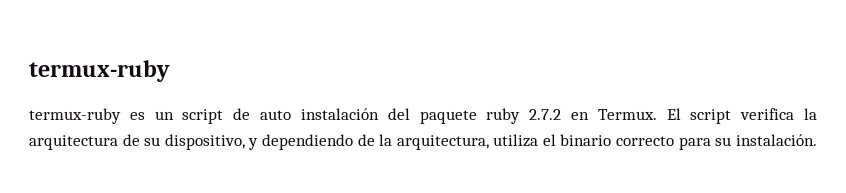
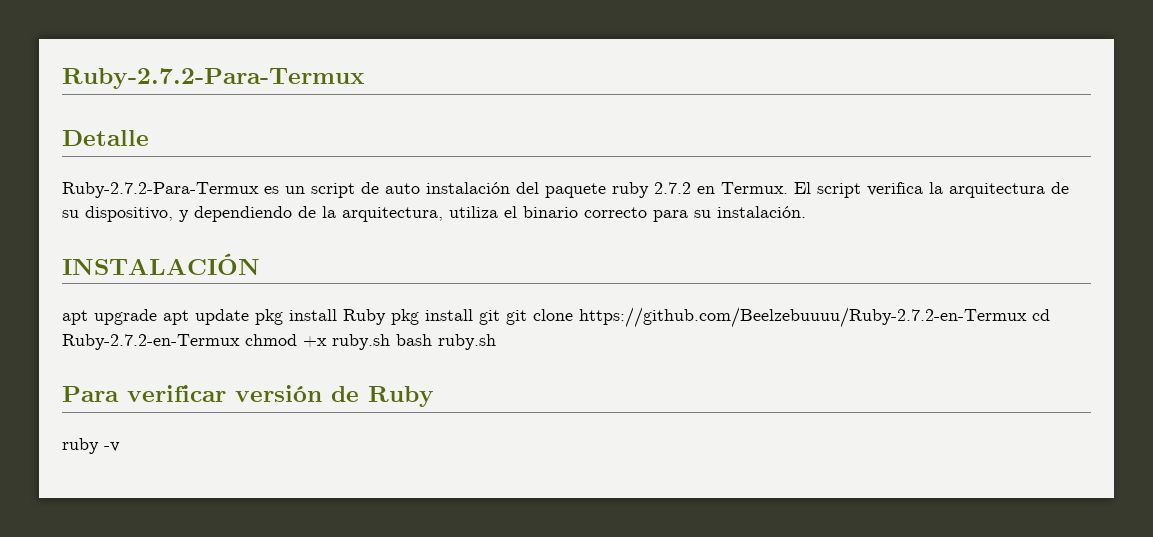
[29,60,170,82] [29,108,121,124] termux-ruby // termux-ruby -> [62,68,365,89] [62,130,149,146] [62,182,259,198] Ruby-2.7.2-Para-Termux // Detalle // Ruby-2.7.2-Para-Termux
(817, 140) none -> [62,253,260,275] [62,307,1050,328] [62,334,496,350] [62,385,434,407] [62,438,120,454] // INSTALACIÓN // apt upgrade apt update pkg install Ruby pkg install git git clone https://github.com/Beelzebuuuu/Ruby-2.7.2-en-Termux cd Ruby-2.7.2-en-Termux chmod +x ruby.sh bash ruby.sh // Para verificar versión de Ruby // ruby -v

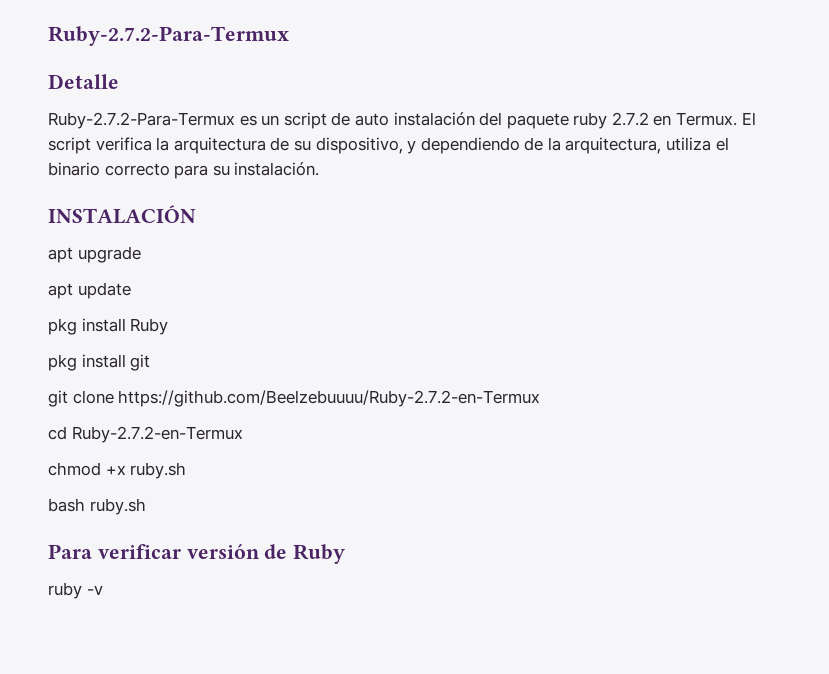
(157, 317) none -> (141, 254) //
(249, 317) none -> (131, 290) //
(386, 317) none -> (169, 326) //
(500, 317) none -> (151, 362) //
(1027, 317) none -> (541, 398) //
(240, 342) none -> (243, 434) //
(390, 342) none -> (187, 470) //

